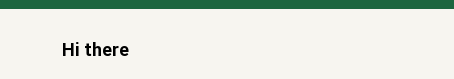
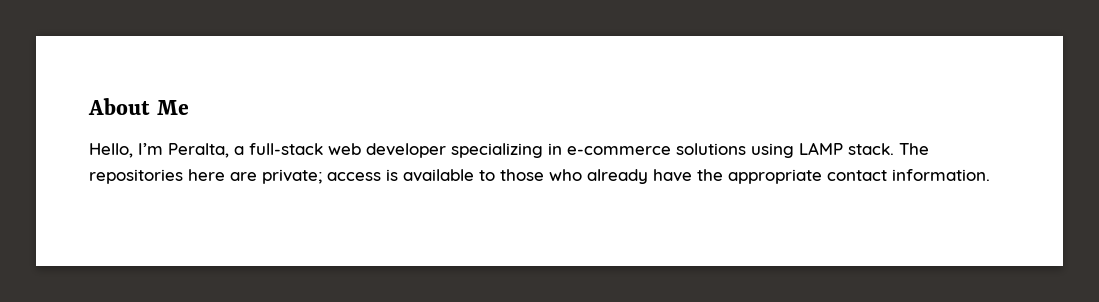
[62,42,129,56] Hi there -> [88,98,189,115] [89,142,929,158] [89,169,990,184] About Me // Hello, I’m Peralta, a full-stack web developer specializing in e-commerce solutions using LAMP stack. The repositories here are private; access is available to those who already have the appropriate contact information.

